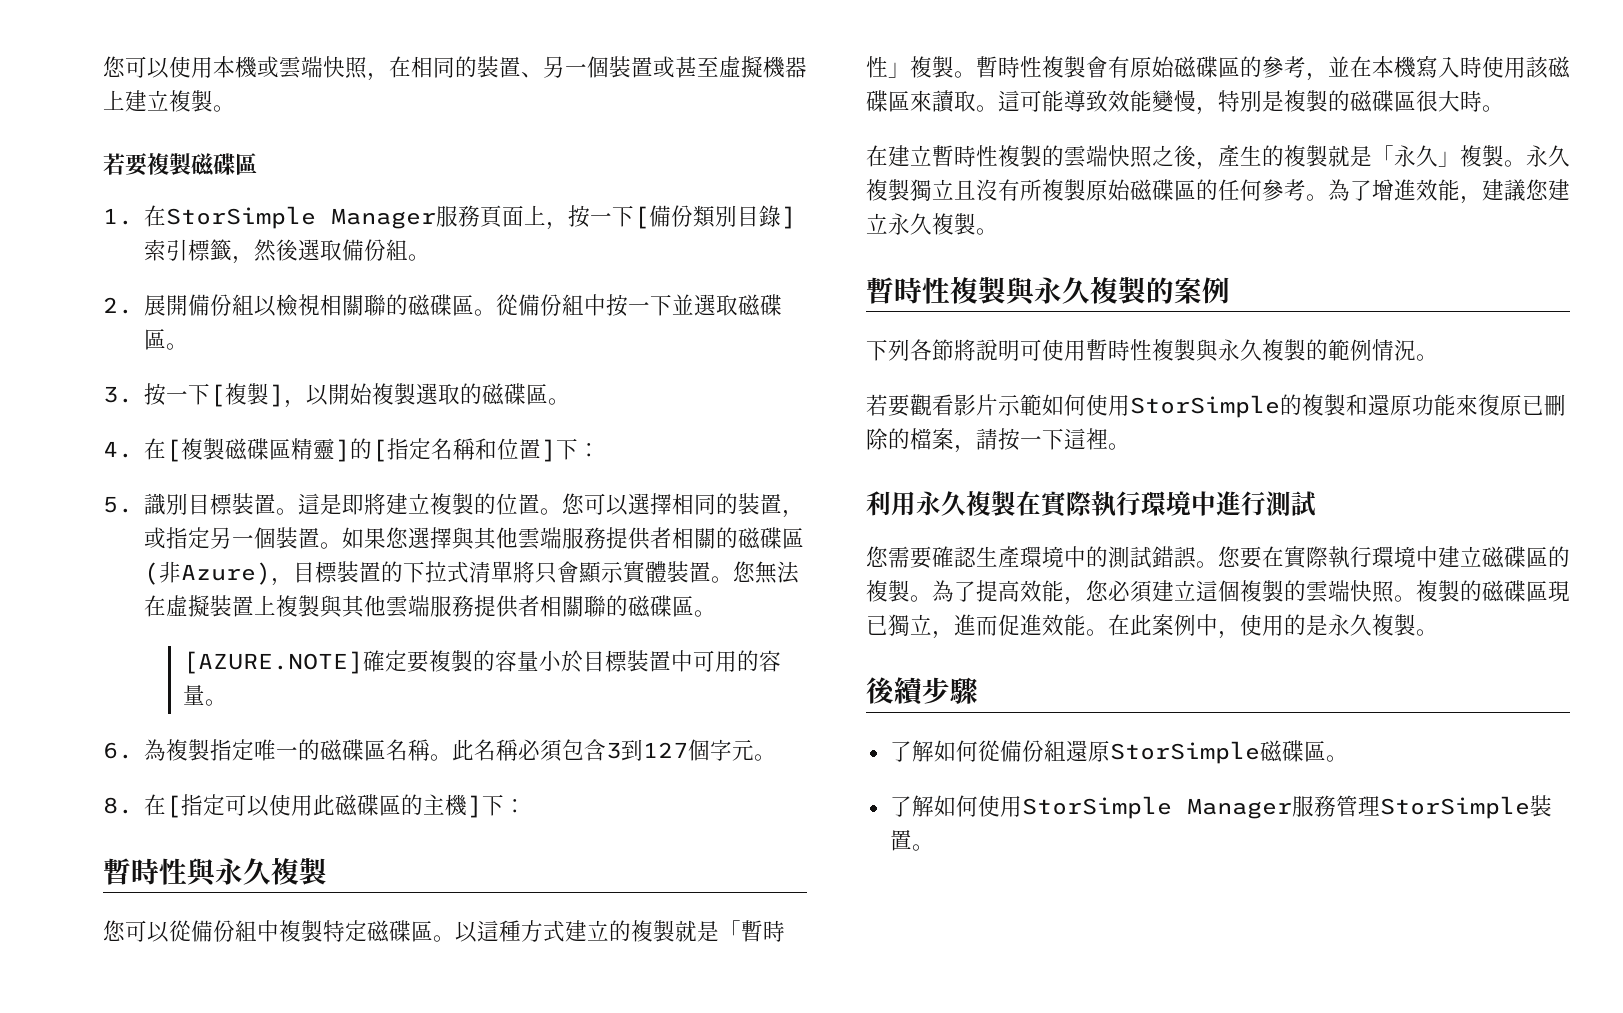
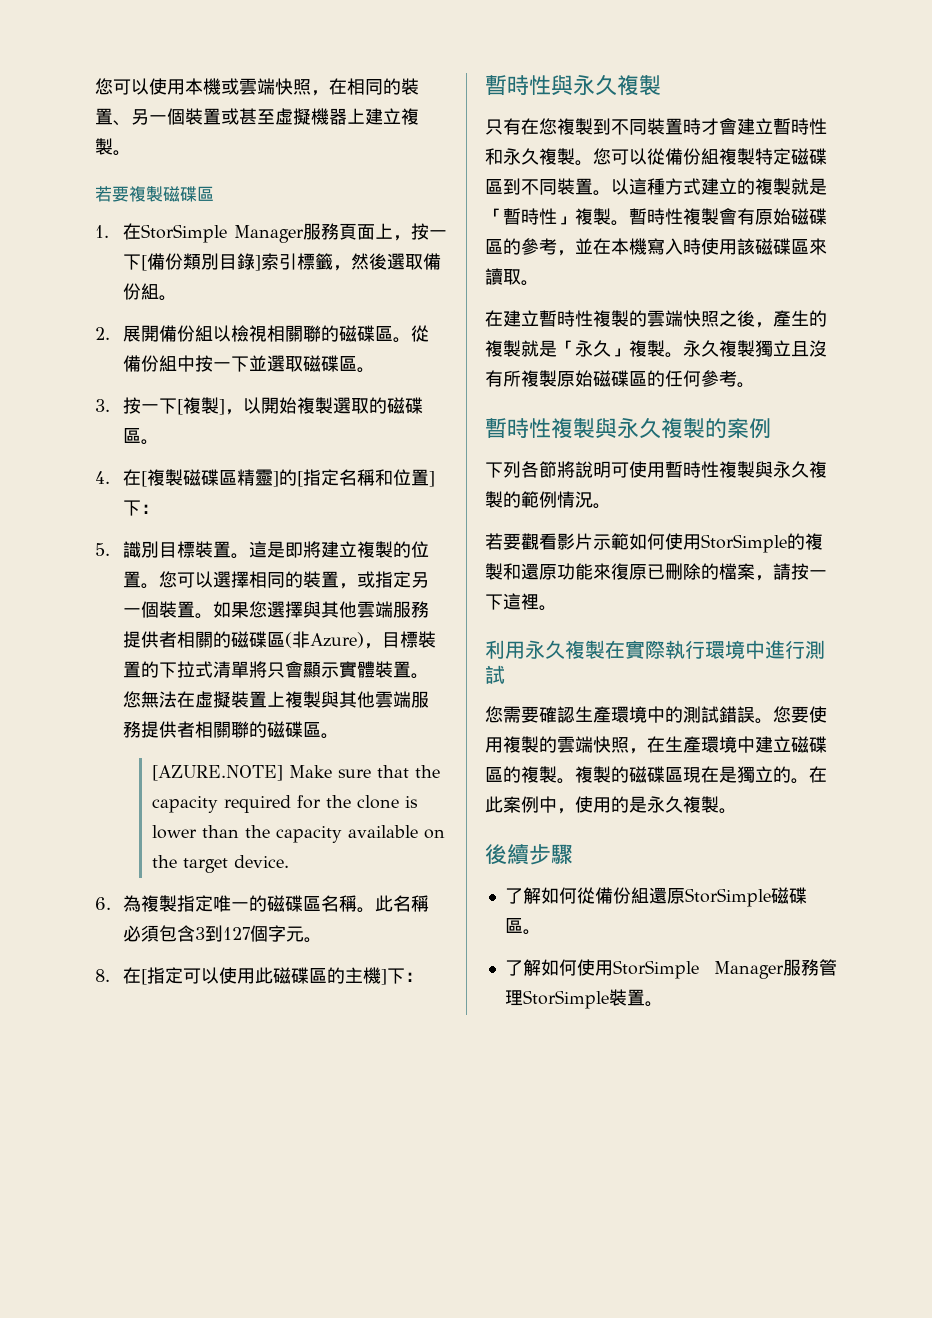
[363,650,782,673] [183,684,228,706] 確定要複製的容量小於目標裝置中可用的容量。 -> [288,765,440,778] [151,795,418,813] [151,825,445,843] [151,855,289,873] Make sure that the capacity required for the clone is lower than the capacity available on the target device.
(327, 871) none -> [485,118,827,135] [485,148,593,166] 只有在您複製到不同裝置時才會建立暫時性和永久複製。
[257,920,279,942] 中 -> (719, 156) none
(433, 931) none -> [503,178,593,195] 到不同裝置
[998,90,1504,115] 這可能導致效能變慢，特別是複製的磁碟區很大時。 -> (539, 283) none
[1328,179,1570,204] [866,213,998,235] 為了增進效能，建議您建立永久複製。 -> (755, 385) none
[1262,546,1372,569] 在實際執行 -> [809,706,827,723] [485,736,701,754] 使用複製的雲端快照，在生產
[932,580,1570,605] [866,614,1086,639] 為了提高效能，您必須建立這個複製的雲端快照。複製的磁碟區現已獨立，進而促進效能 -> [575,766,791,783] 複製的磁碟區現在是獨立的

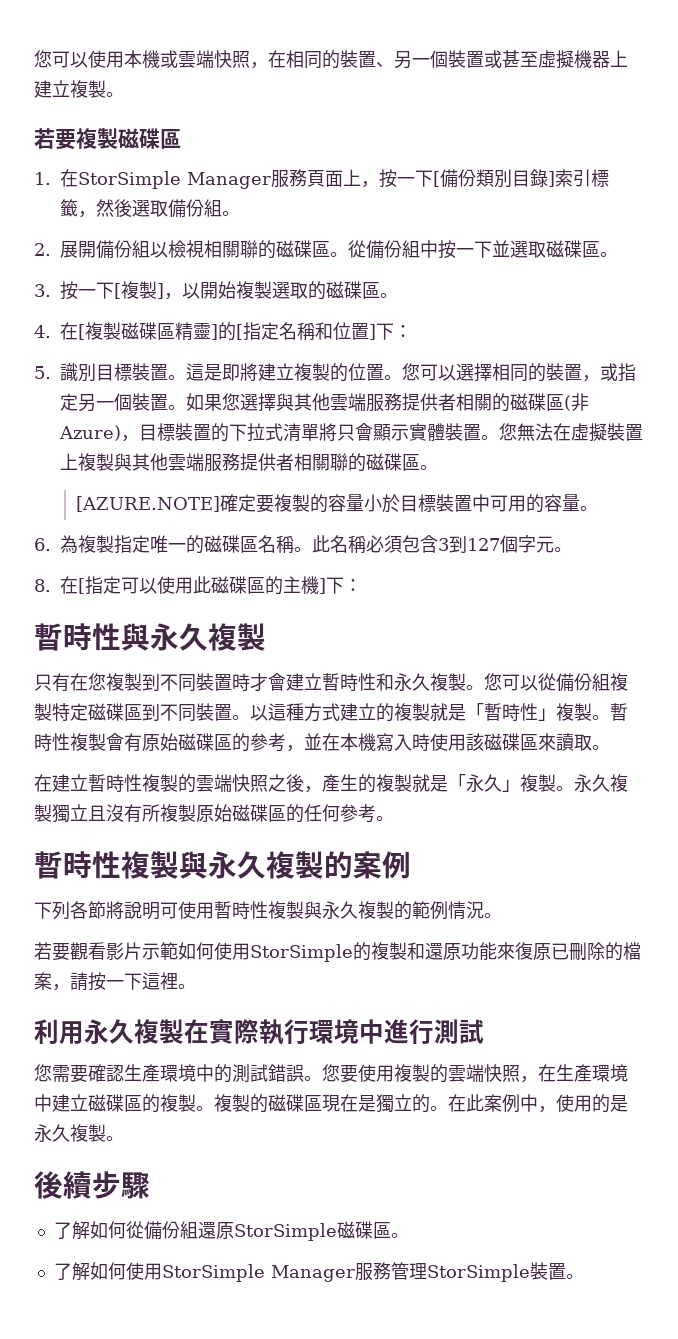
[288,765,440,778] [151,795,418,813] [151,825,445,843] [151,855,289,873] Make sure that the capacity required for the clone is lower than the capacity available on the target device. -> [220,494,599,513] 確定要複製的容量小於目標裝置中可用的容量。

